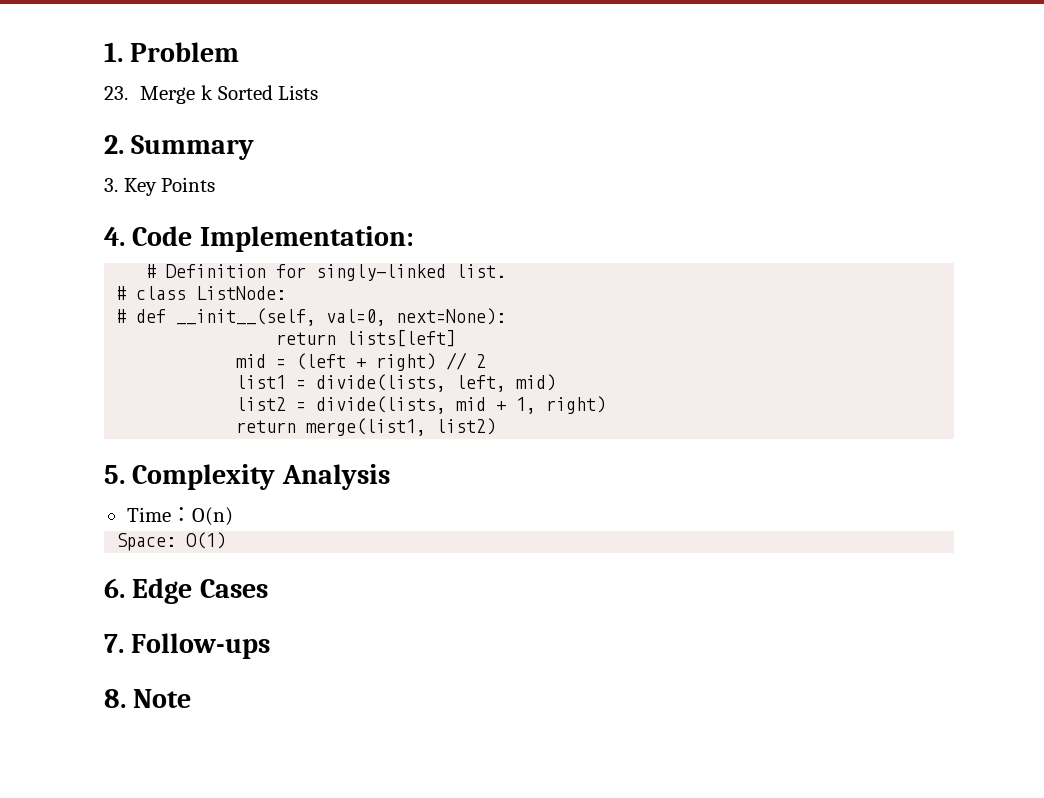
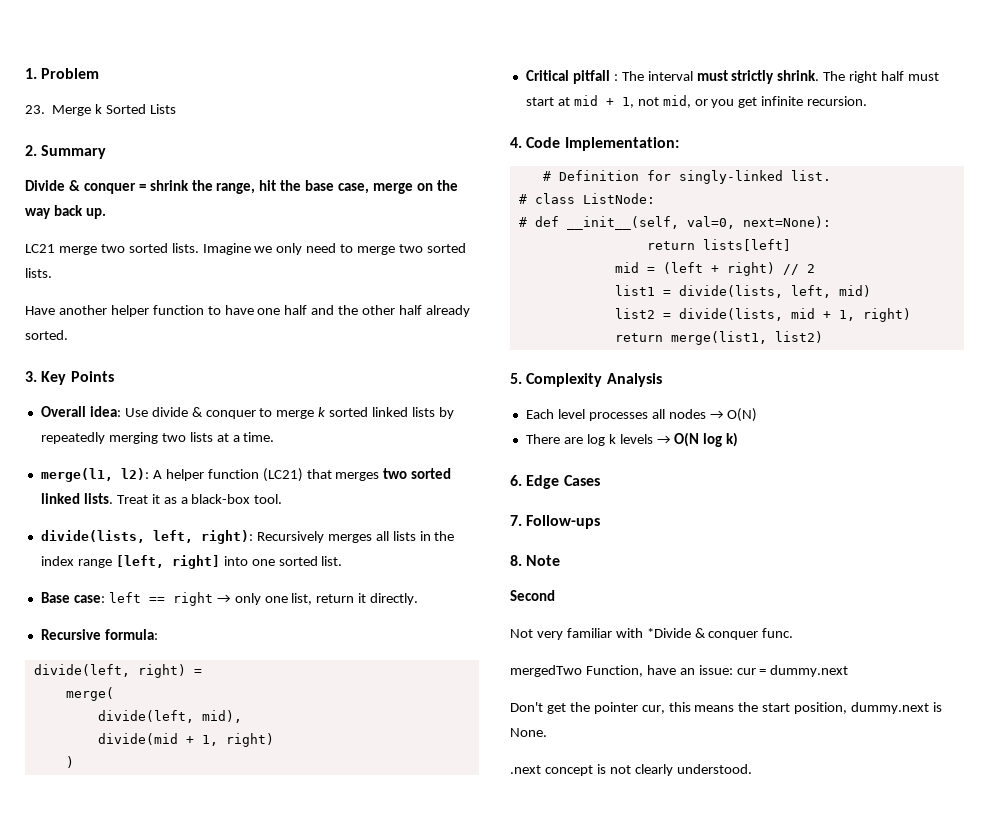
[104,177,216,196] 3. Key Points -> [25,180,458,194] [25,205,106,219] [25,243,466,255] [25,268,52,278] [25,305,470,317] [25,330,68,340] [25,371,114,385] [40,406,454,419] [40,432,275,444] [40,468,452,482] [40,493,283,504] [40,530,455,544] [40,555,343,569] [40,592,419,606] [40,629,158,640] [33,664,202,678] [65,687,114,701] [97,710,242,723] [97,733,274,747] [65,756,74,768] [525,70,940,84] [525,95,868,108] Divide & conquer = shrink the range, hit the base case, merge on the way back up. // LC21 merge two sorted lists. Imagine we only need to merge two sorted lists. // Have another helper function to have one half and the other half already sorted. // 3. Key Points // Overall idea: Use divide & conquer to merge k sorted linked lists by repeatedly merging two lists at a time. // merge(l1, l2): A helper function (LC21) that merges two sorted linked lists. Treat it as a black-box tool. // divide(lists, left, right): Recursively merges all lists in the index range [left, right] into one sorted list. // Base case: left == right → only one list, return it directly. // Recursive formula: // divide(left, right) = // merge( // divide(left, mid), // divide(mid + 1, right) // ) // Critical pitfall : The interval must strictly shrink. The right half must start at mid + 1, not mid, or you get infinite recursion.
[126,507,233,526] [116,532,227,551] Time：O(n) // Space: O(1) -> [525,408,758,422] [525,432,739,447] Each level processes all nodes → O(N) // There are log k levels → O(N log k)
(192, 698) none -> [510,590,555,601] [510,628,794,640] [510,665,849,677] [510,702,943,714] [510,728,547,737] [510,764,752,776] // Second // Not very familiar with *Divide & conquer func. // mergedTwo Function, have an issue: cur = dummy.next // Don't get the pointer cur, this means the start position, dummy.next is None. // .next concept is not clearly understood.

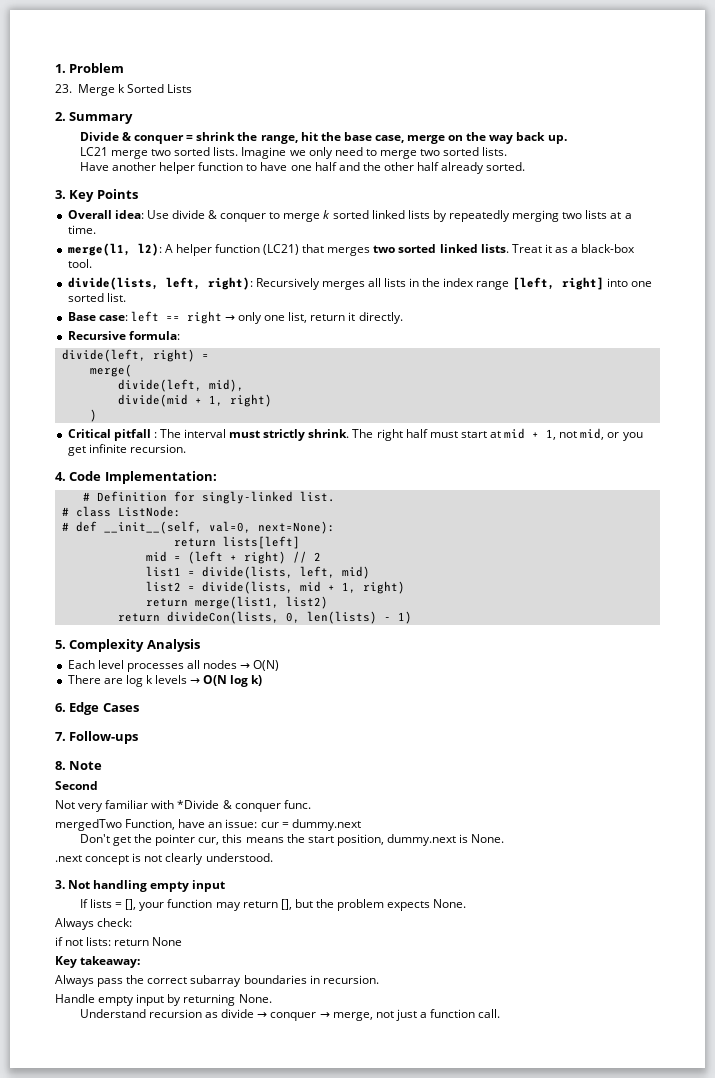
(823, 337) none -> [117,611,412,624] // return divideCon(lists, 0, len(lists) - 1)
(752, 769) none -> [55,880,226,892] [79,899,467,911] [55,918,133,930] [55,937,183,946] [55,956,141,968] [55,975,379,987] [55,994,272,1006] [79,1009,501,1021] // 3. Not handling empty input // If lists = [], your function may return [], but the problem expects None. // Always check: // if not lists: return None // Key takeaway: // Always pass the correct subarray boundaries in recursion. // Handle empty input by returning None. // Understand recursion as divide → conquer → merge, not just a function call.

